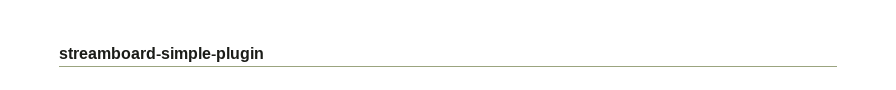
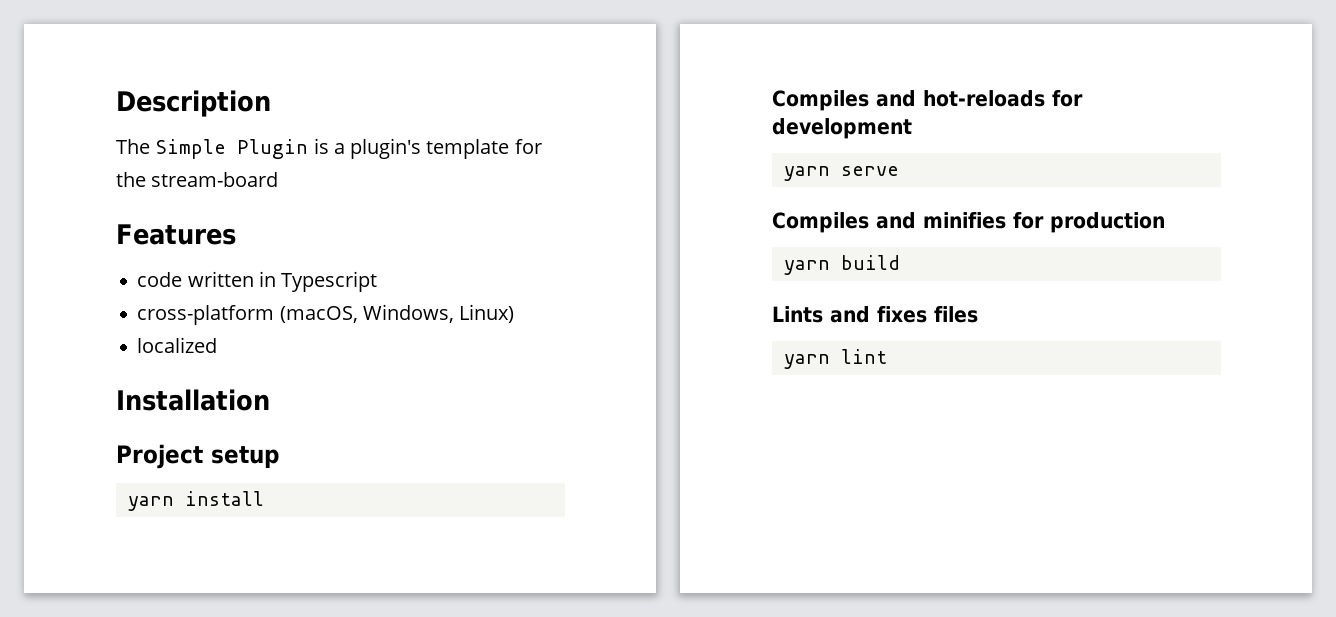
[59,47,264,62] streamboard-simple-plugin -> [116,90,271,117] [116,138,542,159] [116,172,279,187] [116,224,236,245] [137,271,378,292] [137,304,515,325] [137,337,218,353] [116,389,270,411] [116,444,279,469] [127,491,264,511] [772,90,1083,111] [772,118,912,139] [783,166,899,181] [772,212,1165,233] [783,255,900,275] [772,306,978,323] [783,349,887,369] Description // The Simple Plugin is a plugin's template for the stream-board // Features // code written in Typescript // cross-platform (macOS, Windows, Linux) // localized // Installation // Project setup // yarn install // Compiles and hot-reloads for development // yarn serve // Compiles and minifies for production // yarn build // Lints and fixes files // yarn lint

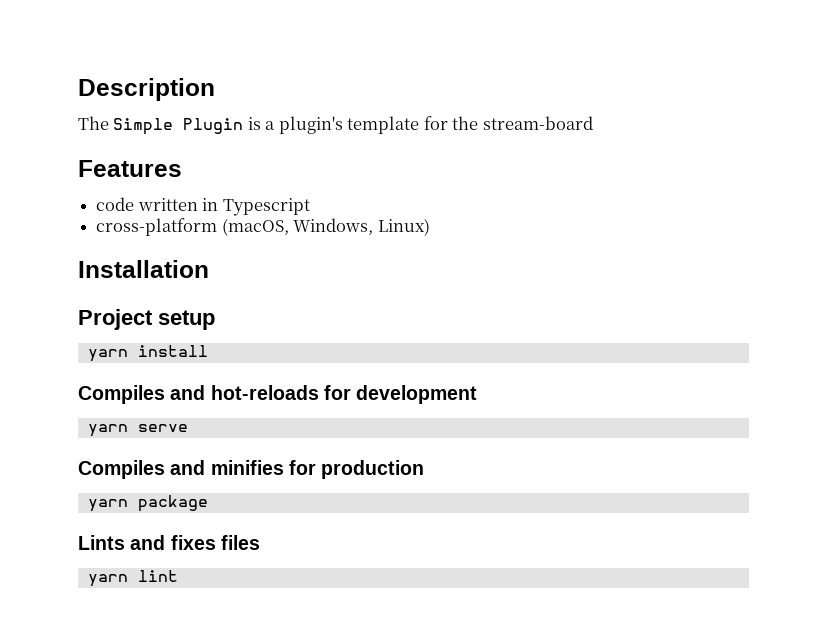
[137,337,218,353] // localized -> (430, 227) none
[840,255,900,270] build -> [137,495,208,512] package

